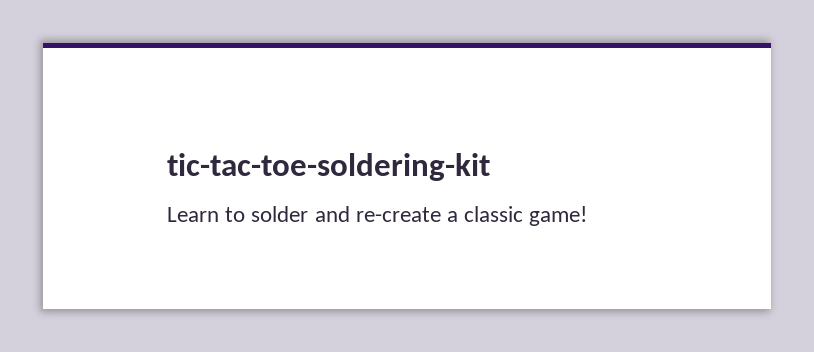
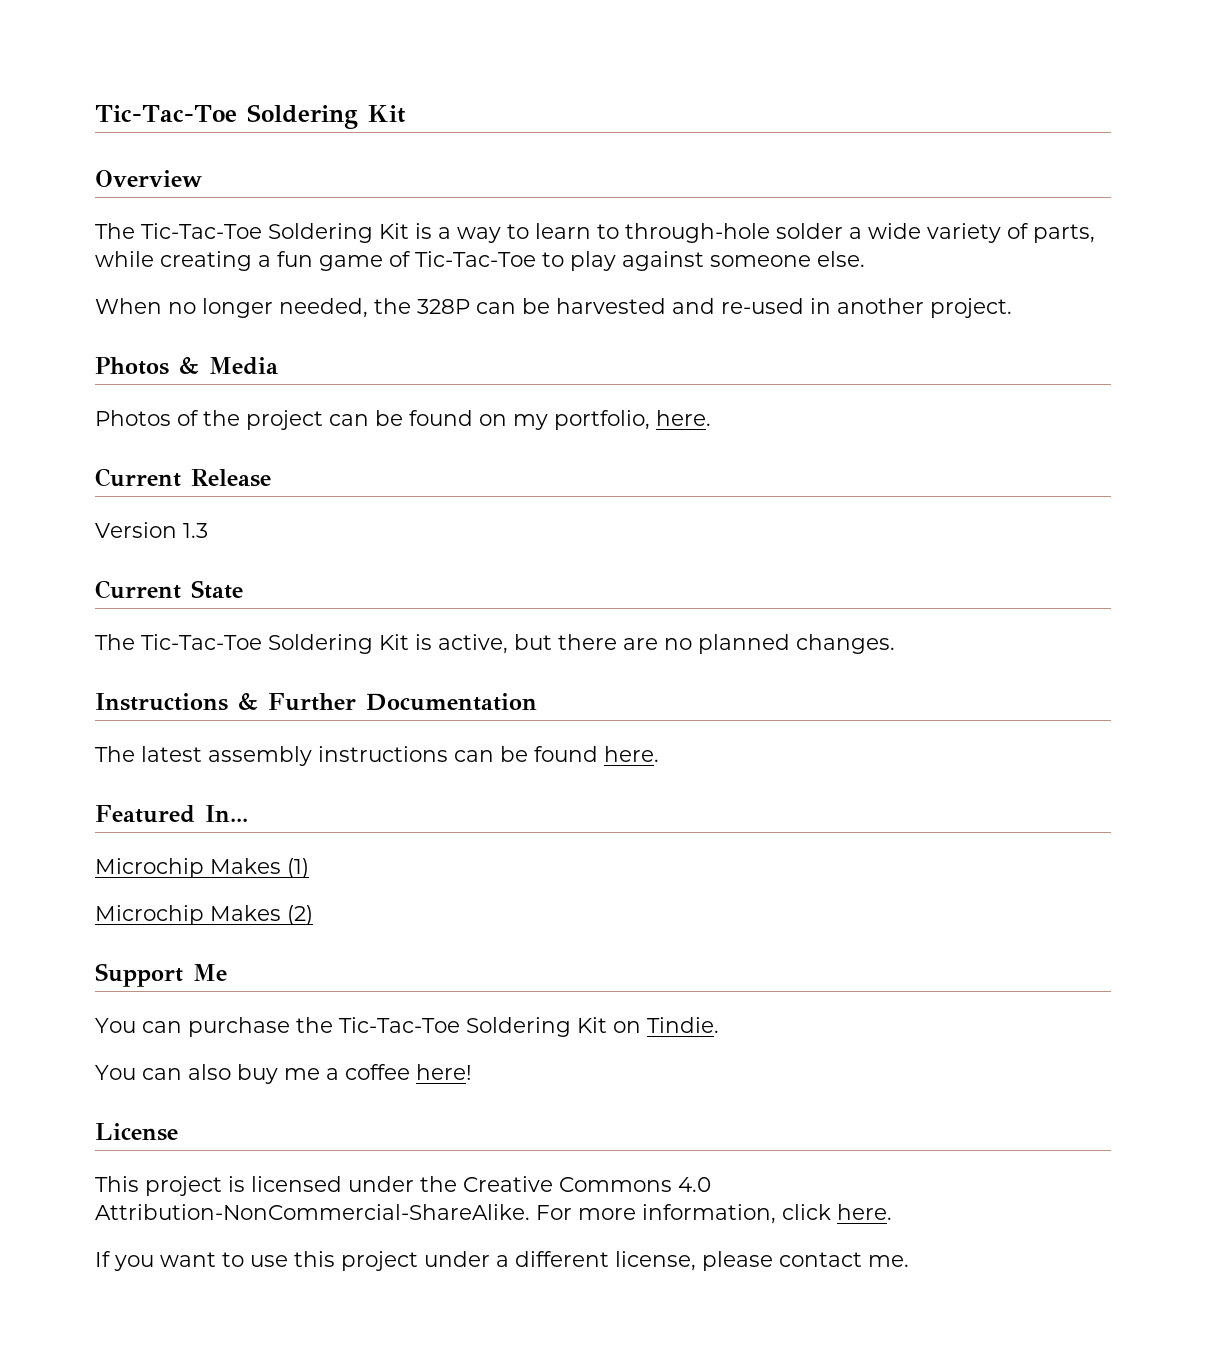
[167,153,490,181] [167,206,588,226] tic-tac-toe-soldering-kit // Learn to solder and re-create a classic game! -> [95,104,406,129] [95,170,202,187] [95,223,1095,243] [95,251,865,271] [95,298,1012,318] [95,357,278,375] [95,410,711,430] [95,468,271,487] [95,522,208,538] [95,580,243,599] [95,634,895,654] [95,693,537,711] [95,746,659,766] [95,805,248,823] [95,858,309,878] [95,905,313,925] [95,963,227,987] [95,1017,719,1037] [95,1064,472,1084] [95,1123,178,1141] [95,1176,711,1196] [95,1204,892,1224] [95,1251,909,1271] Tic-Tac-Toe Soldering Kit // Overview // The Tic-Tac-Toe Soldering Kit is a way to learn to through-hole solder a wide variety of parts, while creating a fun game of Tic-Tac-Toe to play against someone else. // When no longer needed, the 328P can be harvested and re-used in another project. // Photos & Media // Photos of the project can be found on my portfolio, here. // Current Release // Version 1.3 // Current State // The Tic-Tac-Toe Soldering Kit is active, but there are no planned changes. // Instructions & Further Documentation // The latest assembly instructions can be found here. // Featured In... // Microchip Makes (1) // Microchip Makes (2) // Support Me // You can purchase the Tic-Tac-Toe Soldering Kit on Tindie. // You can also buy me a coffee here! // License // This project is licensed under the Creative Commons 4.0 Attribution-NonCommercial-ShareAlike. For more information, click here. // If you want to use this project under a different license, please contact me.

